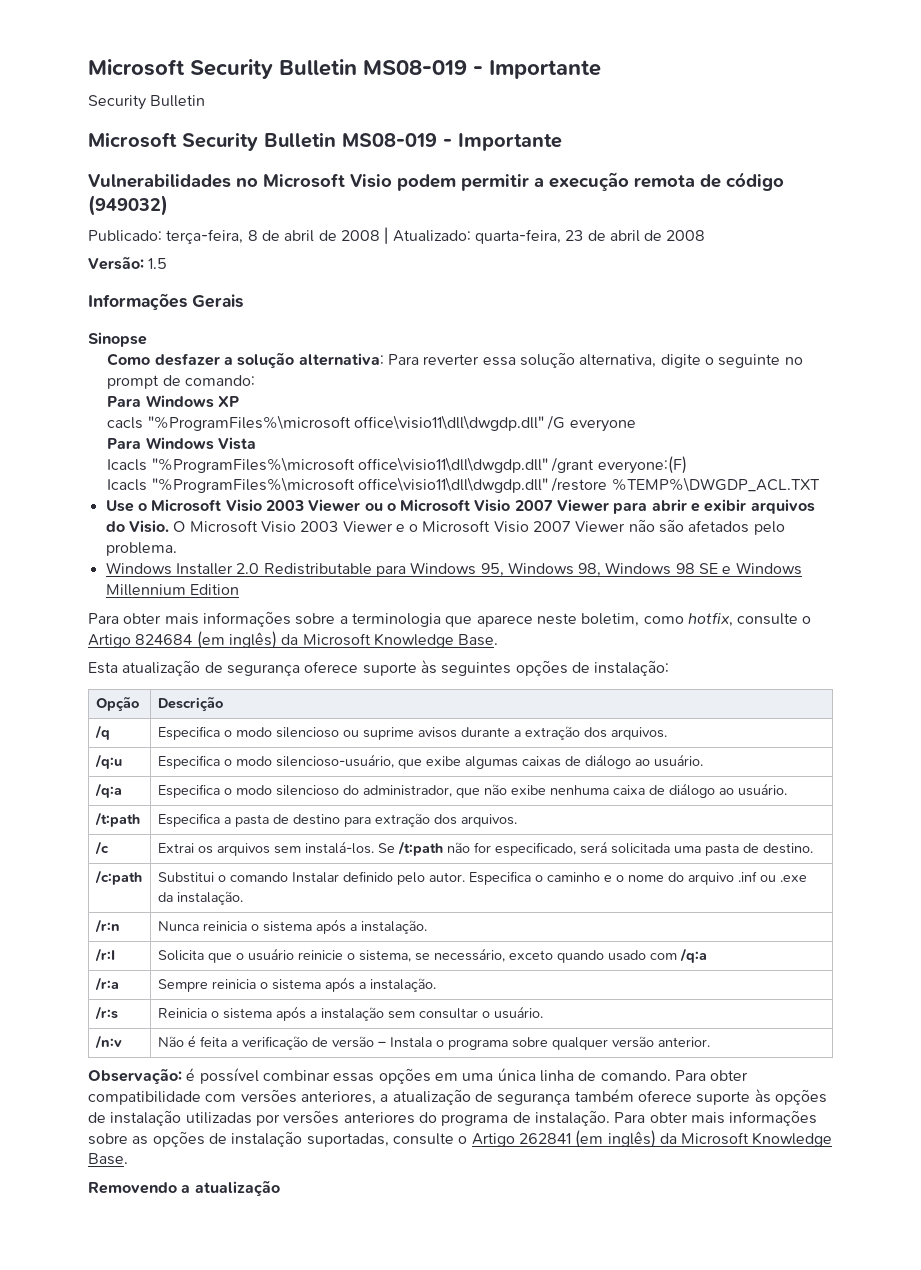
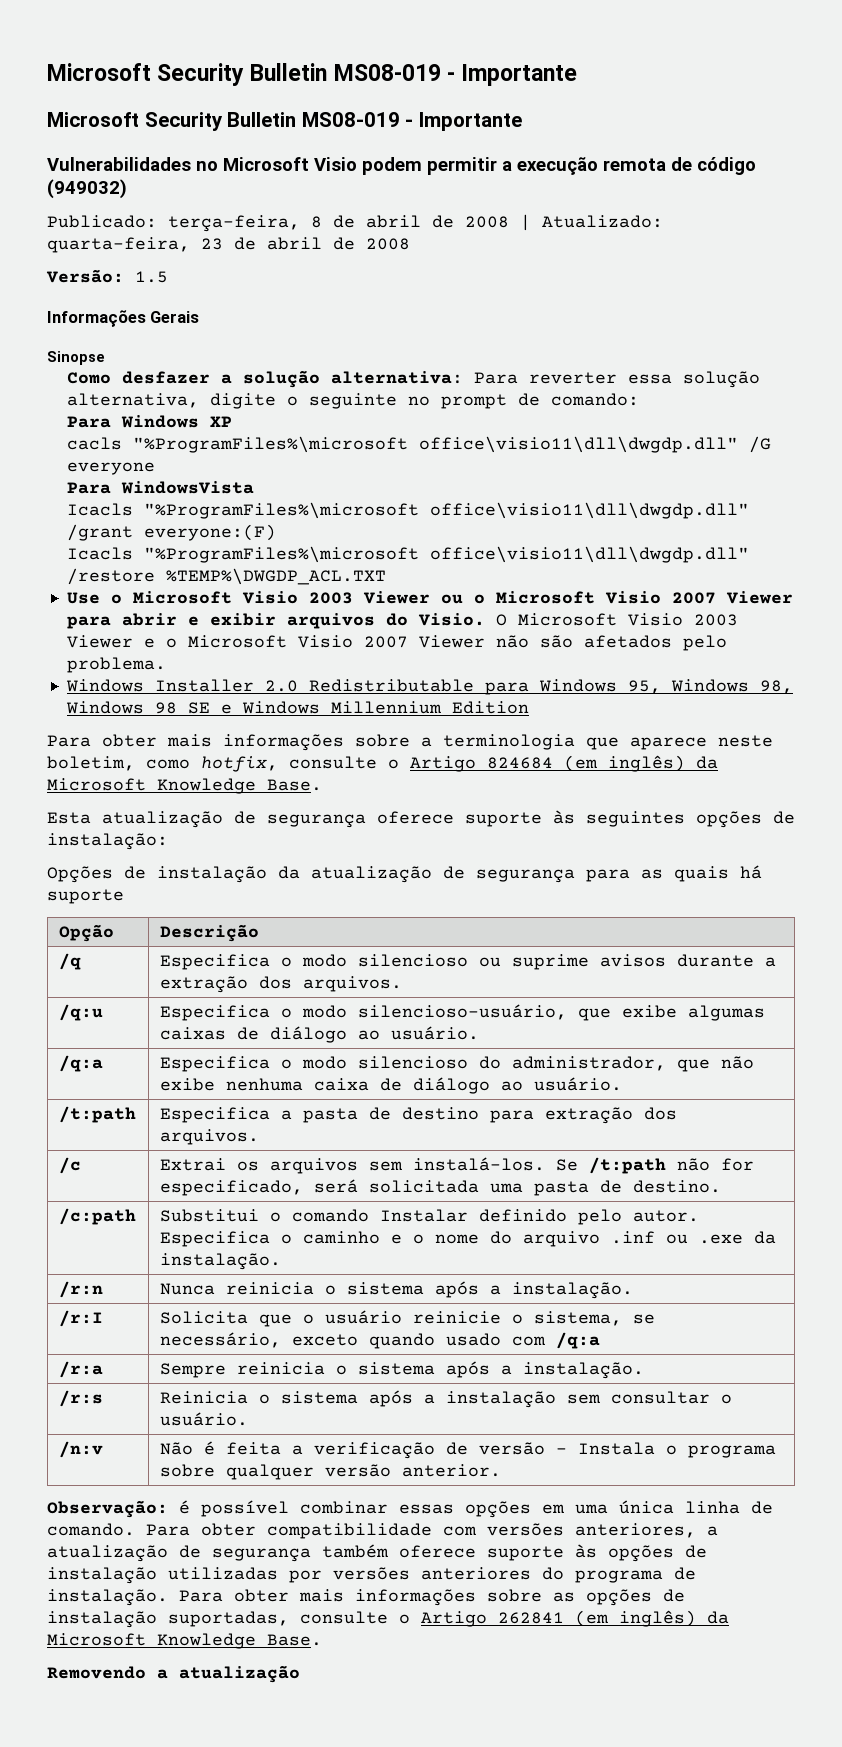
[88,59,601,79] [88,95,206,110] Microsoft Security Bulletin MS08-019 - Importante // Security Bulletin -> [47,63,578,86] Microsoft Security Bulletin MS08-019 - Importante
[145,437,256,450] Windows Vista -> [120,481,254,494] WindowsVista
(670, 668) none -> [47,865,762,883] [47,889,124,904] // Opções de instalação da atualização de segurança para as quais há suporte

